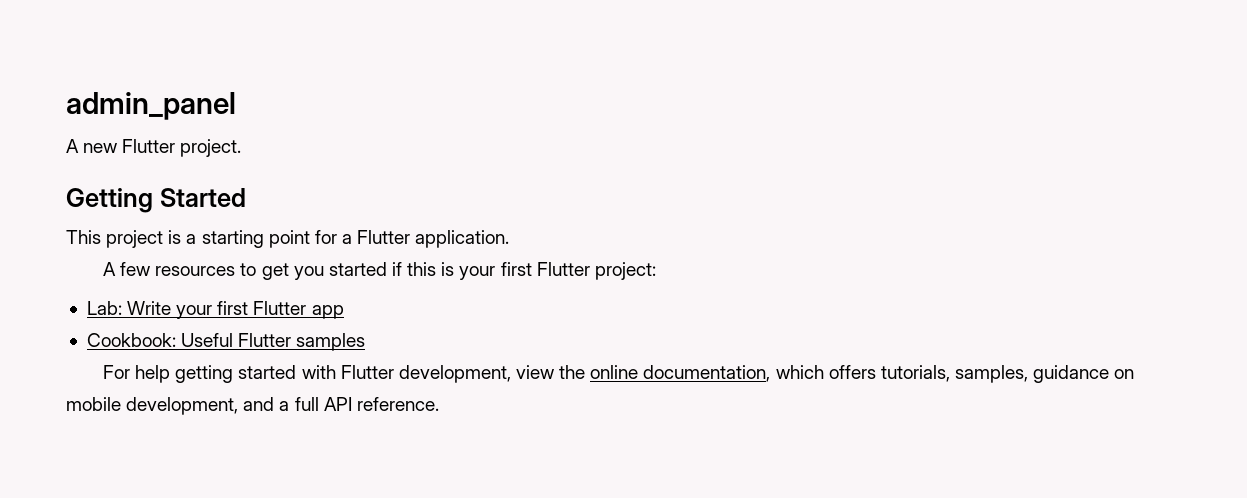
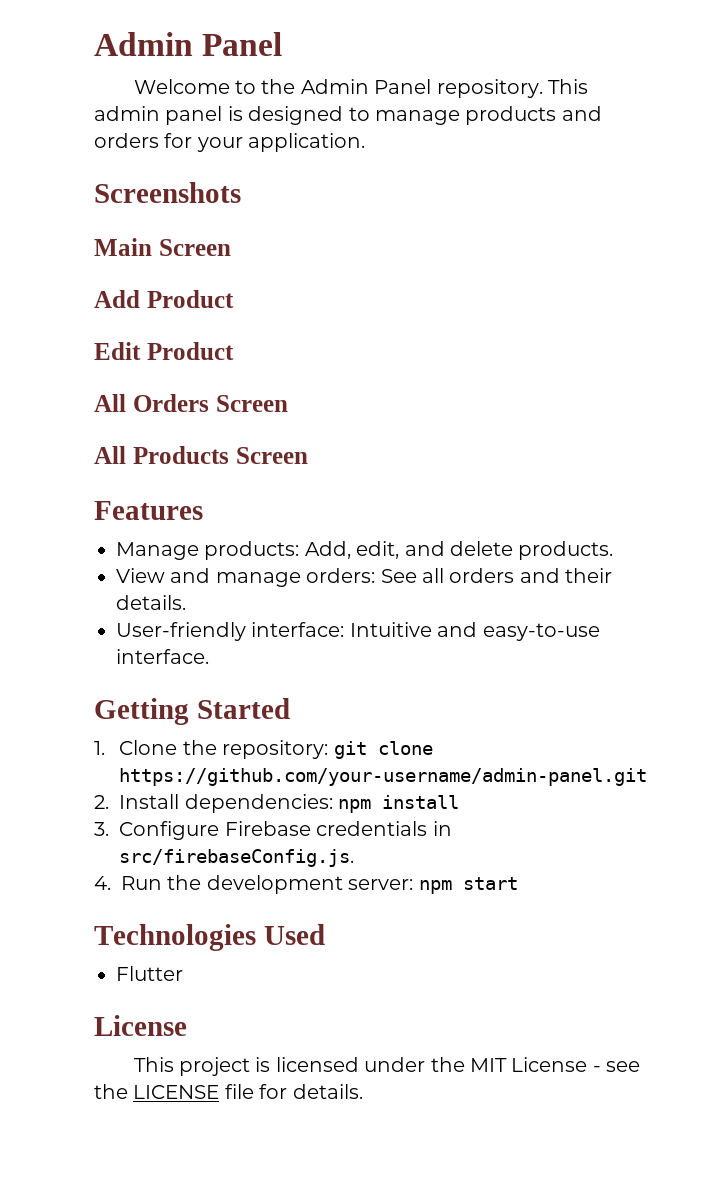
[66,92,236,120] [66,139,242,157] [66,188,246,213] [66,230,510,248] [103,262,656,280] [86,301,344,319] [86,333,366,351] [103,365,1135,383] [66,397,439,415] admin_panel // A new Flutter project. // Getting Started // This project is a starting point for a Flutter application. // A few resources to get you started if this is your first Flutter project: // Lab: Write your first Flutter app // Cookbook: Useful Flutter samples // For help getting started with Flutter development, view the online documentation, which offers tutorials, samples, guidance on mobile development, and a full API reference. -> [94,32,283,56] [133,79,588,98] [94,106,602,125] [94,133,366,152] [94,182,241,203] [94,238,231,256] [94,290,234,308] [94,342,234,360] [94,394,288,412] [94,446,308,464] [94,501,203,520] [116,541,614,560] [116,568,613,587] [116,595,186,610] [116,622,600,641] [116,649,209,664] [94,698,290,725] [94,740,433,759] [119,768,648,786] [94,794,460,813] [94,821,452,840] [119,849,355,867] [94,875,518,894] [94,924,325,951] [116,966,183,981] [94,1015,187,1036] [133,1057,641,1076] [94,1084,363,1099] Admin Panel // Welcome to the Admin Panel repository. This admin panel is designed to manage products and orders for your application. // Screenshots // Main Screen // Add Product // Edit Product // All Orders Screen // All Products Screen // Features // Manage products: Add, edit, and delete products. // View and manage orders: See all orders and their details. // User-friendly interface: Intuitive and easy-to-use interface. // Getting Started // 1. Clone the repository: git clone https://github.com/your-username/admin-panel.git // 2. Install dependencies: npm install // 3. Configure Firebase credentials in src/firebaseConfig.js. // 4. Run the development server: npm start // Technologies Used // Flutter // License // This project is licensed under the MIT License - see the LICENSE file for details.

